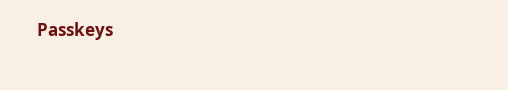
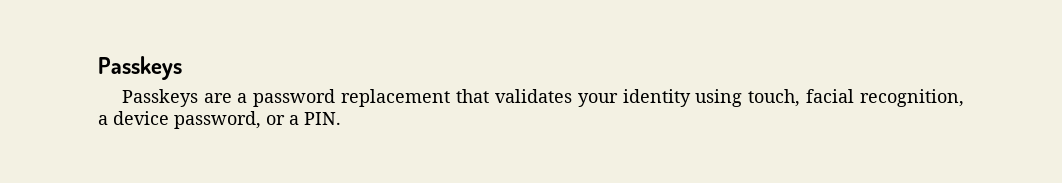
[37,22,113,40] Passkeys -> [98,56,182,80] [121,89,965,107] [98,111,341,129] Passkeys // Passkeys are a password replacement that validates your identity using touch, facial recognition, a device password, or a PIN.

